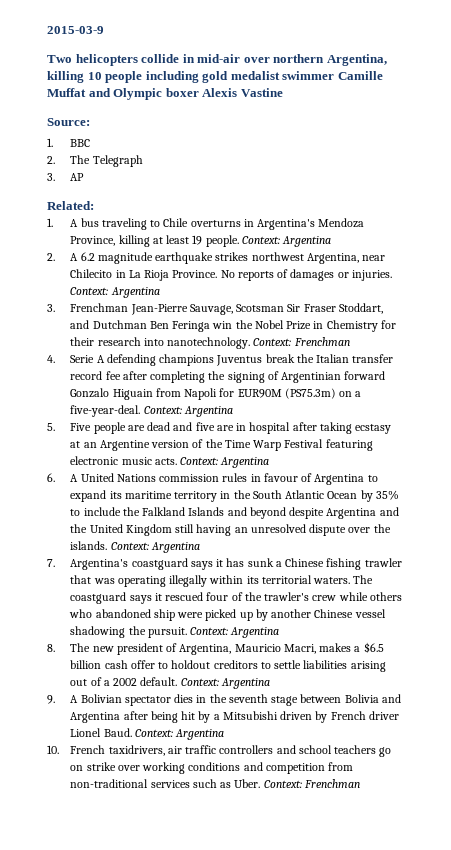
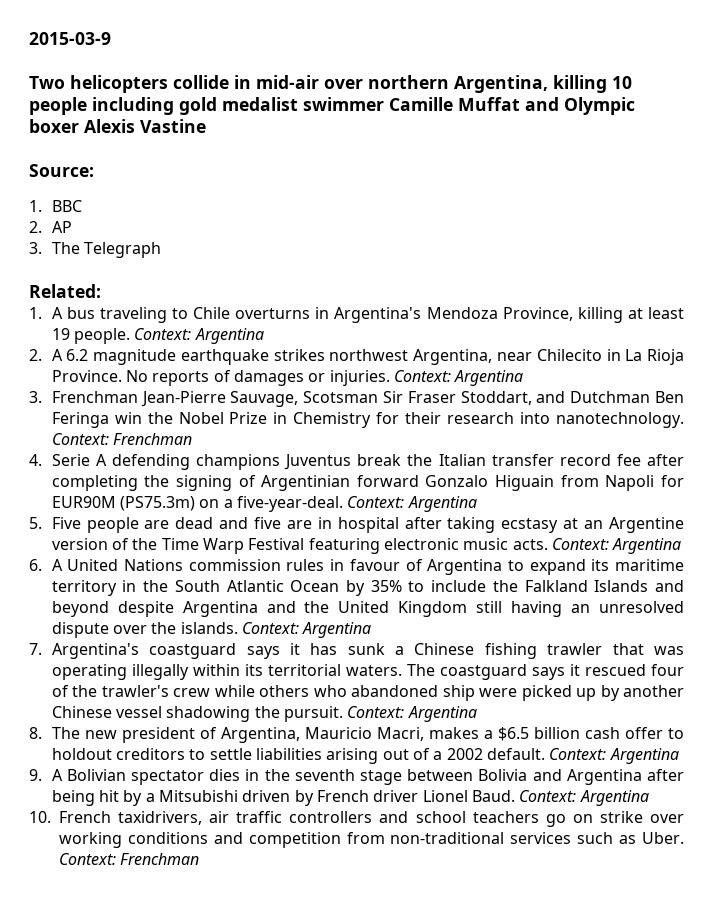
(55, 160) none -> [51,221,72,233] [29,242,42,254] AP // 3.
[47,173,85,181] // 3. AP -> (162, 250) none

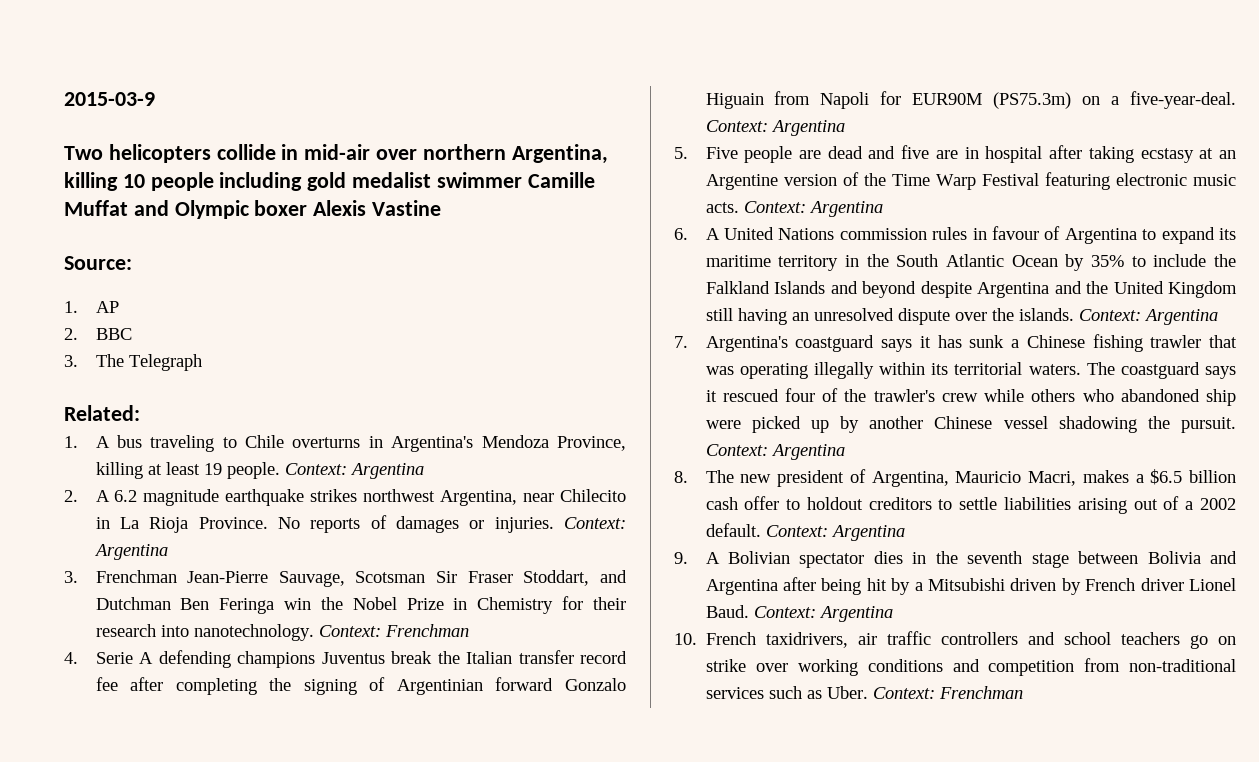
[51,200,82,212] [29,221,72,233] BBC // 2. AP -> [95,301,119,313] [64,328,132,340] AP // 2. BBC

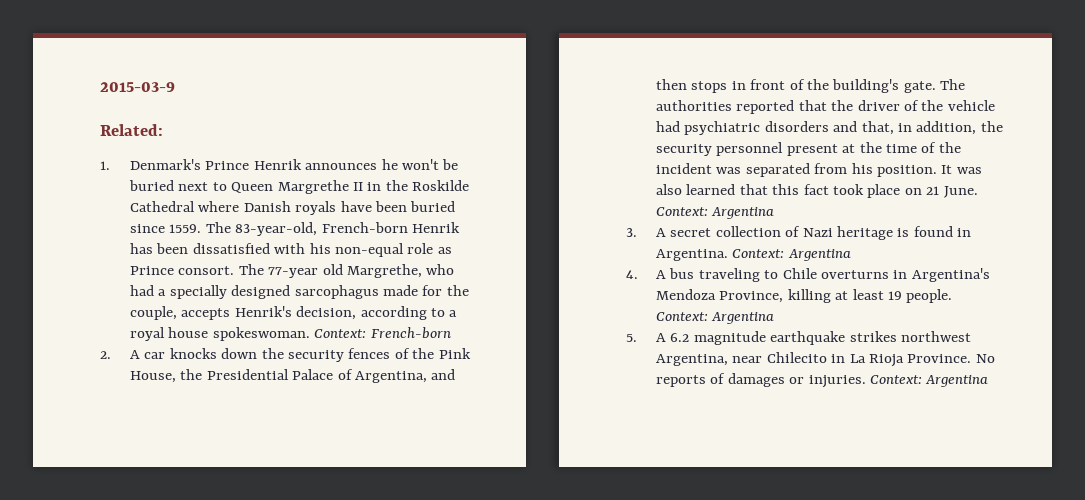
[64,144,608,164] [64,172,595,191] [64,200,442,219] [64,256,132,270] [64,301,119,313] [64,328,132,340] [64,354,202,371] [64,405,140,421] [64,436,78,448] Two helicopters collide in mid-air over northern Argentina, killing 10 people including gold medalist swimmer Camille Muffat and Olympic boxer Alexis Vastine // Source: // 1. AP // 2. BBC // 3. The Telegraph // Related: // 1. -> [100,124,163,136] [100,159,459,170] [128,180,470,194] [129,201,456,215] [129,222,461,236] [129,243,452,257] [129,264,455,278] [129,285,469,299] [129,306,458,320] [129,327,451,341] [100,348,471,362] [129,369,456,383] [655,79,966,93] [655,100,995,114] [655,121,1003,135] [655,142,961,156] [655,163,982,177] [655,184,978,198] [655,207,775,219] [626,226,972,240] [655,249,851,261] [626,270,638,279] Related: // 1. Denmark's Prince Henrik announces he won't be buried next to Queen Margrethe II in the Roskilde Cathedral where Danish royals have been buried since 1559. The 83-year-old, French-born Henrik has been dissatisfied with his non-equal role as Prince consort. The 77-year old Margrethe, who had a specially designed sarcophagus made for the couple, accepts Henrik's decision, according to a royal house spokeswoman. Context: French-born // 2. A car knocks down the security fences of the Pink House, the Presidential Palace of Argentina, and then stops in front of the building's gate. The authorities reported that the driver of the vehicle had psychiatric disorders and that, in addition, the security personnel present at the time of the incident was separated from his position. It was also learned that this fact took place on 21 June. Context: Argentina // 3. A secret collection of Nazi heritage is found in Argentina. Context: Argentina // 4.
[64,490,78,502] 2. -> [626,334,637,342] 5.
[64,570,627,587] [95,596,626,614] [95,624,469,641] [64,650,627,668] [95,677,626,695] [705,91,1236,109] [705,120,845,136] [674,145,1236,163] [705,172,1236,190] [705,201,883,217] [674,226,1236,244] [705,254,1236,271] [705,281,1237,298] [705,308,1218,325] [674,334,1237,352] [705,362,1236,379] [705,388,1236,406] [705,416,1236,433] [705,444,845,460] [674,469,1236,487] [705,496,1236,514] [705,523,905,541] [674,551,1237,568] [705,577,1236,595] [705,605,893,622] [674,631,1236,649] [706,658,1236,676] [706,686,1024,699] // 3. Frenchman Jean-Pierre Sauvage, Scotsman Sir Fraser Stoddart, and Dutchman Ben Feringa win the Nobel Prize in Chemistry for their research into nanotechnology. Context: Frenchman // 4. Serie A defending champions Juventus break the Italian transfer record fee after completing the signing of Argentinian forward Gonzalo Higuain from Napoli for EUR90M (PS75.3m) on a five-year-deal. Context: Argentina // 5. Five people are dead and five are in hospital after taking ecstasy at an Argentine version of the Time Warp Festival featuring electronic music acts. Context: Argentina // 6. A United Nations commission rules in favour of Argentina to expand its maritime territory in the South Atlantic Ocean by 35% to include the Falkland Islands and beyond despite Argentina and the United Kingdom still having an unresolved dispute over the islands. Context: Argentina // 7. Argentina's coastguard says it has sunk a Chinese fishing trawler that was operating illegally within its territorial waters. The coastguard says it rescued four of the trawler's crew while others who abandoned ship were picked up by another Chinese vessel shadowing the pursuit. Context: Argentina // 8. The new president of Argentina, Mauricio Macri, makes a $6.5 billion cash offer to holdout creditors to settle liabilities arising out of a 2002 default. Context: Argentina // 9. A Bolivian spectator dies in the seventh stage between Bolivia and Argentina after being hit by a Mitsubishi driven by French driver Lionel Baud. Context: Argentina // 10. French taxidrivers, air traffic controllers and school teachers go on strike over working conditions and competition from non-traditional services such as Uber. Context: Frenchman -> (989, 381) none

